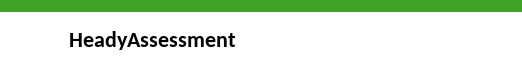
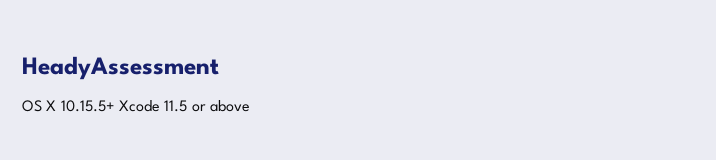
(236, 40) none -> [22,100,250,112] // OS X 10.15.5+ Xcode 11.5 or above

